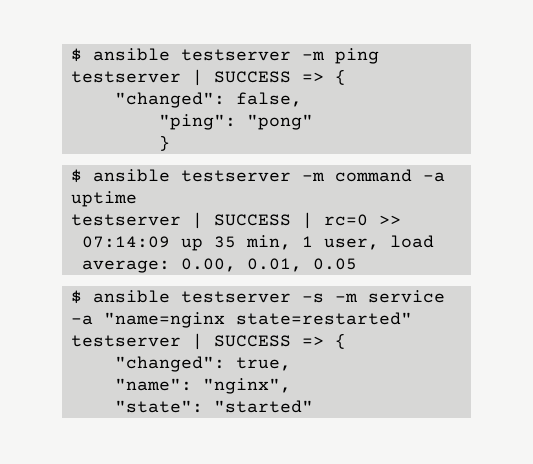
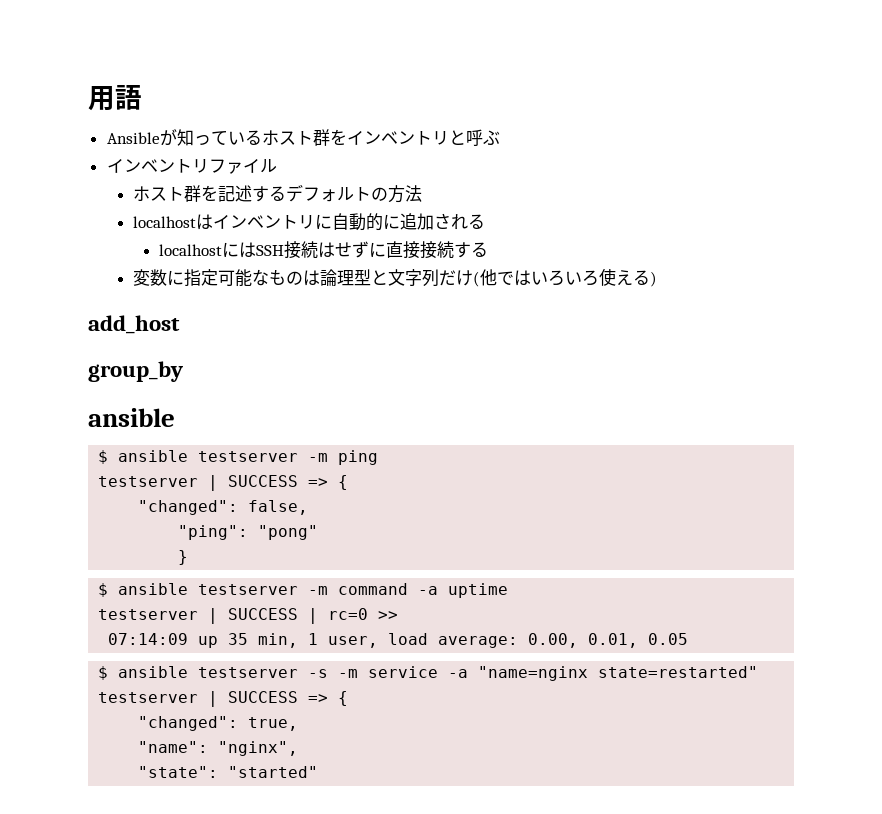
(70, 55) none -> [88,85,142,111] [106,129,500,146] [106,159,277,174] [132,184,422,203] [132,213,485,231] [159,241,489,259] [132,268,657,287] [88,315,180,334] [88,361,183,382] [88,408,175,427] 用語 // Ansibleが知っているホスト群をインベントリと呼ぶ // インベントリファイル // ホスト群を記述するデフォルトの方法 // localhostはインベントリに自動的に追加される // localhostにはSSH接続はせずに直接接続する // 変数に指定可能なものは論理型と文字列だけ(他ではいろいろ使える) // add_host // group_by // ansible //

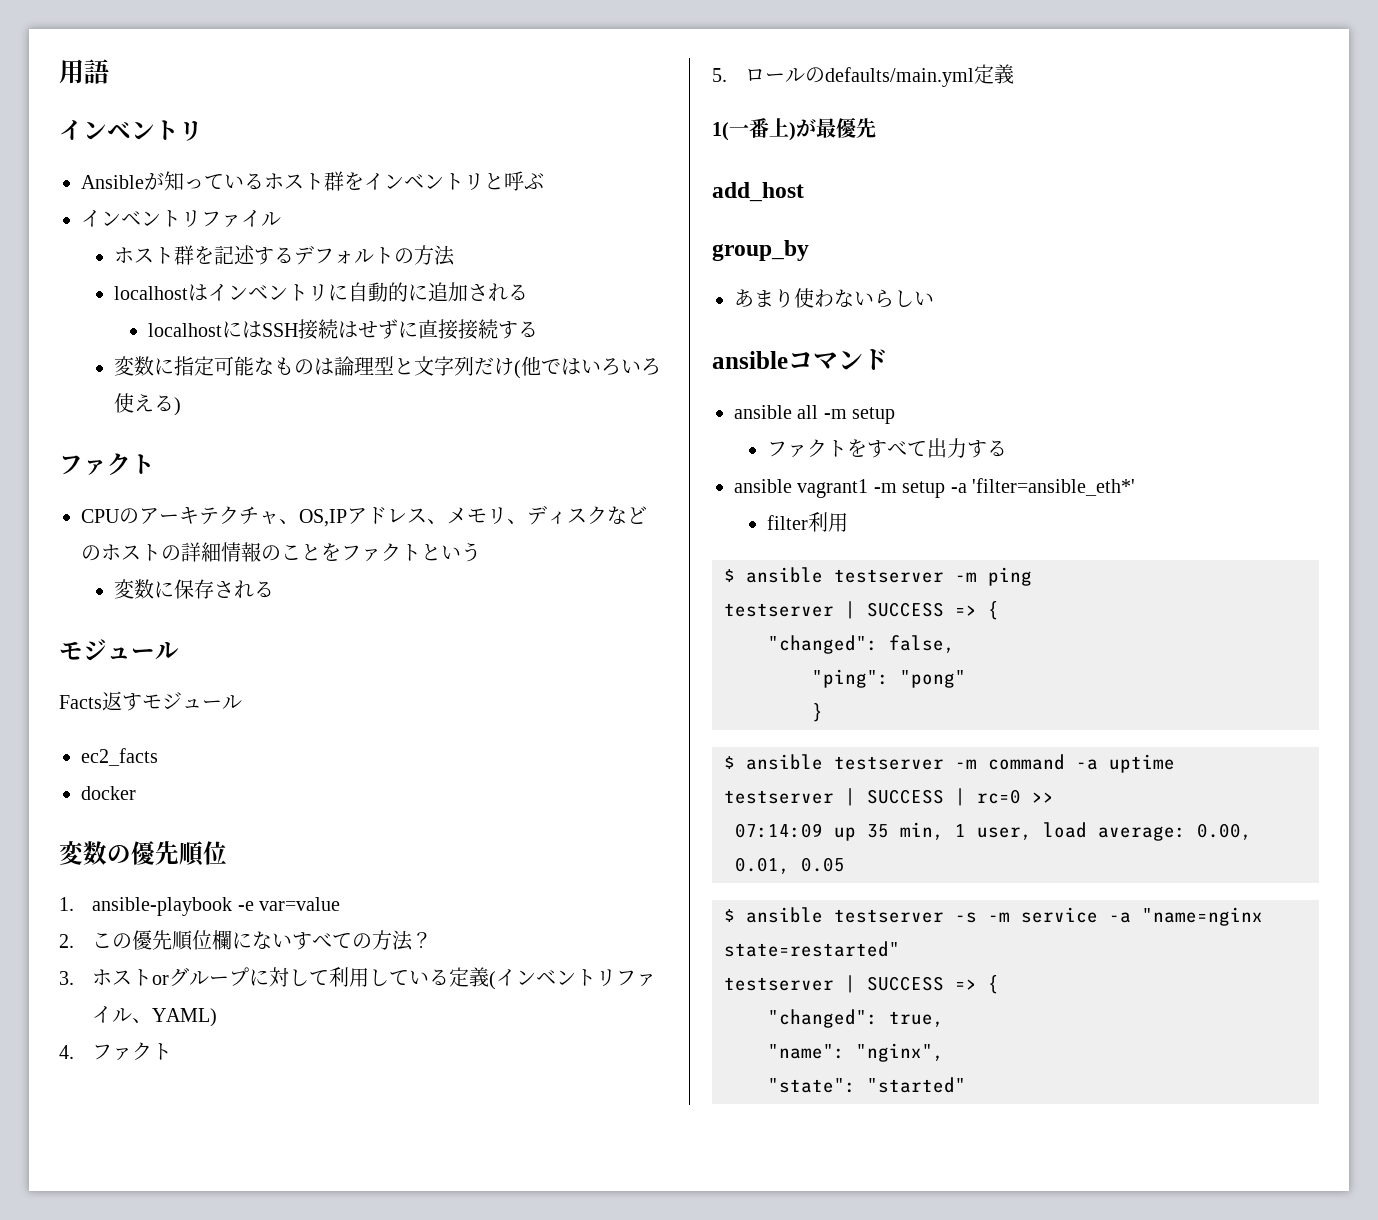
(142, 97) none -> [59,120,203,141] // インベントリ
[88,315,180,334] [88,361,183,382] [88,408,175,427] add_host // group_by // ansible -> [59,453,155,476] [81,505,647,527] [81,542,481,562] [114,579,275,599] [59,639,179,661] [59,691,242,711] [81,748,158,766] [81,786,136,800] [59,841,227,866] [59,897,341,916] [59,930,433,951] [59,967,657,990] [92,1006,218,1027] [59,1042,173,1061] [712,64,1015,87] [712,117,876,141] [712,182,804,202] [712,240,809,261] [734,288,934,308] [712,349,888,370] [734,405,896,424] [767,438,1008,458] [734,478,1135,498] [767,512,849,532] ファクト // CPUのアーキテクチャ、OS,IPアドレス、メモリ、ディスクなどのホストの詳細情報のことをファクトという // 変数に保存される // モジュール // Facts返すモジュール // ec2_facts // docker // 変数の優先順位 // 1. ansible-playbook -e var=value // 2.この優先順位欄にないすべての方法？ // 3.ホストorグループに対して利用している定義(インベントリファイル、YAML) // 4.ファクト // 5.ロールのdefaults/main.yml定義 // 1(一番上)が最優先 // add_host // group_by // あまり使わないらしい // ansibleコマンド // ansible all -m setup // ファクトをすべて出力する // ansible vagrant1 -m setup -a 'filter=ansible_eth*' // filter利用

